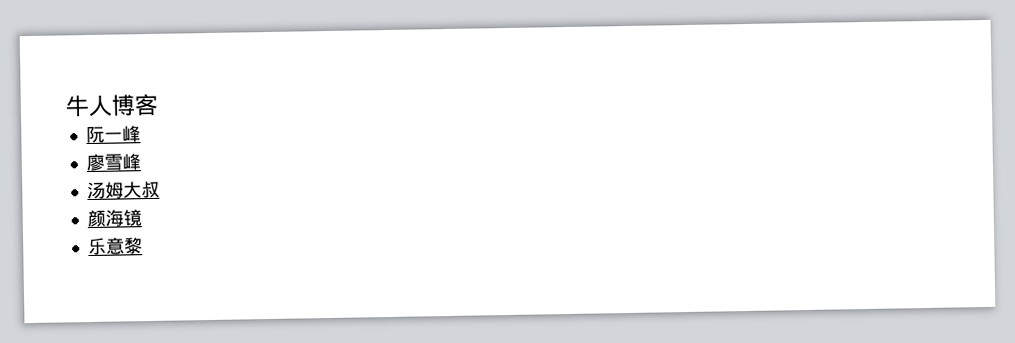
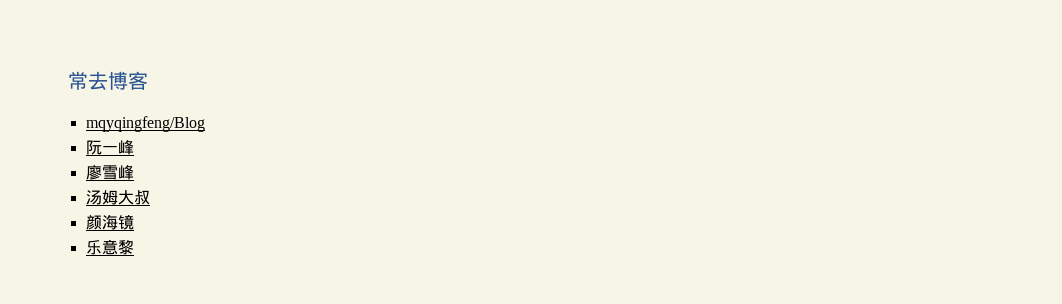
[65,94,113,118] 牛人 -> [68,71,108,90] 常去
(159, 105) none -> [85,116,205,132] // mqyqingfeng/Blog

